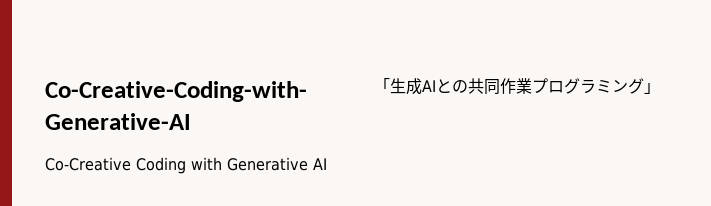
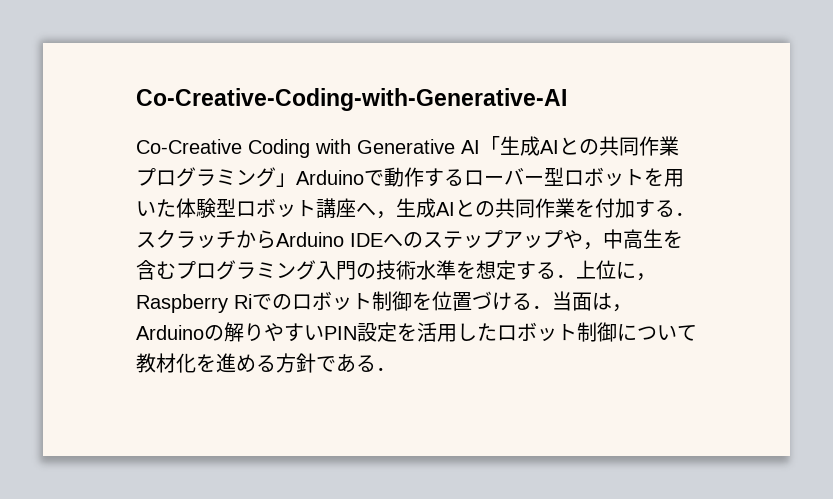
(660, 88) none -> [296,167,684,187] [136,198,695,219] [136,229,683,250] [136,260,656,281] [136,291,632,313] [136,322,697,342] [136,353,396,373] Arduinoで動作するローバー型ロボットを用いた体験型ロボット講座へ，生成AIとの共同作業を付加する．スクラッチからArduino IDEへのステップアップや，中高生を含むプログラミング入門の技術水準を想定する．上位に，Raspberry Riでのロボット制御を位置づける．当面は，Arduinoの解りやすいPIN設定を活用したロボット制御について教材化を進める方針である．

